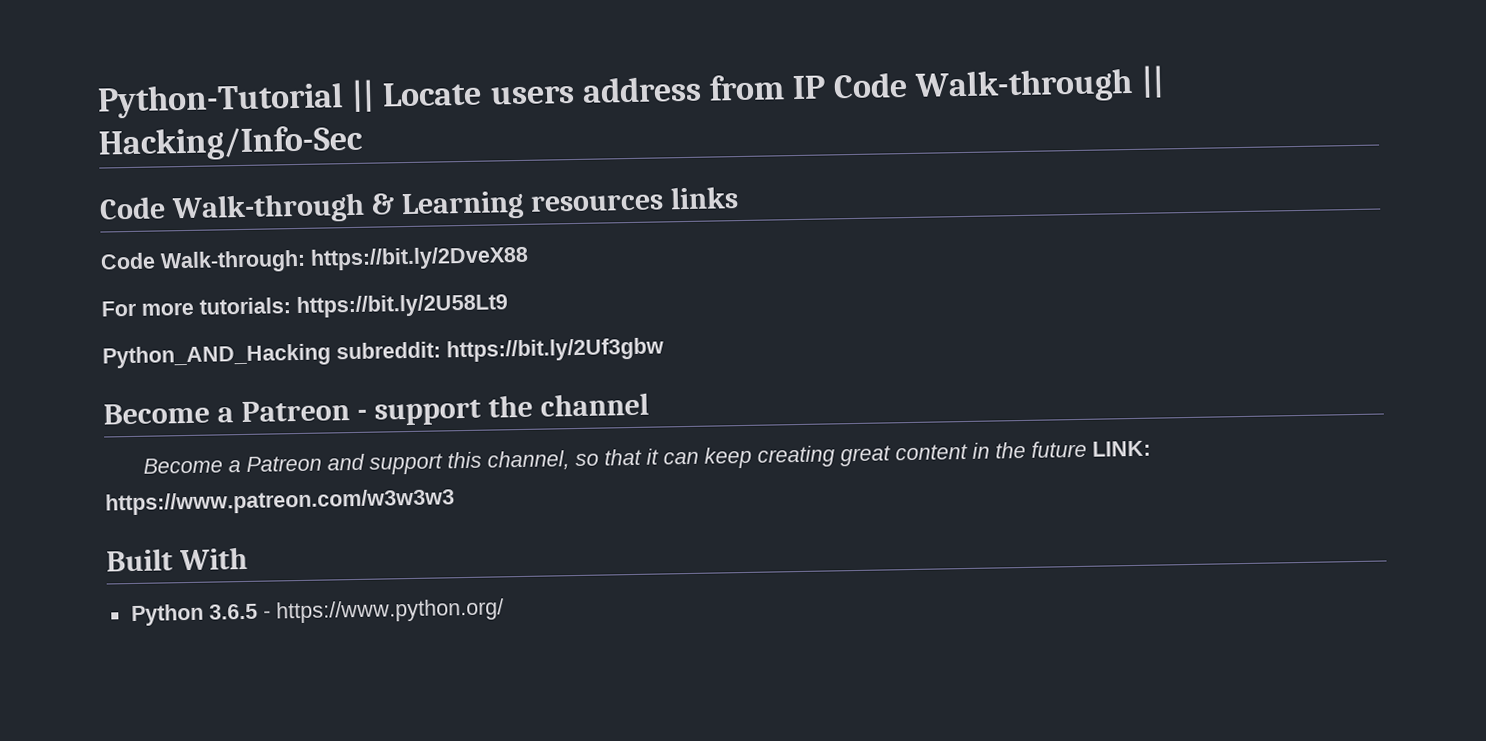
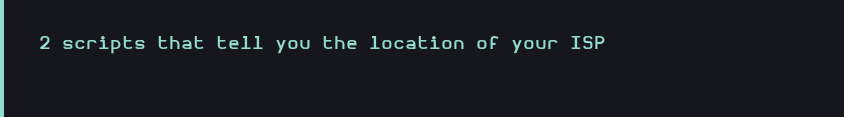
[97,65,1165,119] [98,124,364,162] [99,186,739,225] [100,245,529,274] [101,293,508,319] [102,337,664,369] [103,392,649,426] [142,440,1151,475] [105,488,455,516] [106,546,248,572] [130,598,504,627] Python-Tutorial || Locate users address from IP Code Walk-through || Hacking/Info-Sec // Code Walk-through & Learning resources links // Code Walk-through: https://bit.ly/2DveX88 // For more tutorials: https://bit.ly/2U58Lt9 // Python_AND_Hacking subreddit: https://bit.ly/2Uf3gbw // Become a Patreon - support the channel // Become a Patreon and support this channel, so that it can keep creating great content in the future LINK: https://www.patreon.com/w3w3w3 // Built With // Python 3.6.5 - https://www.python.org/ -> [39,36,606,54] 2 scripts that tell you the location of your ISP

